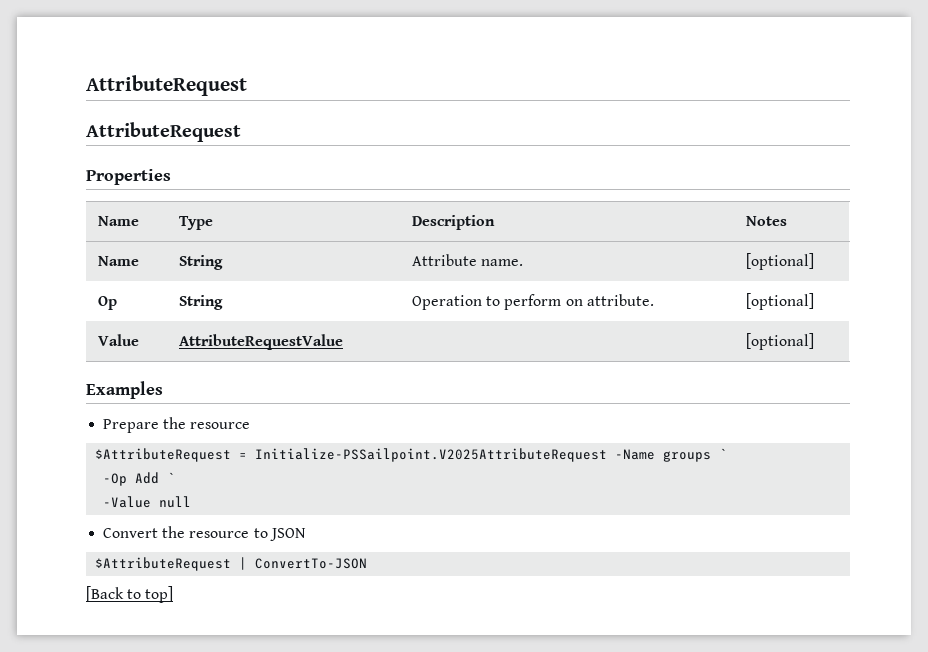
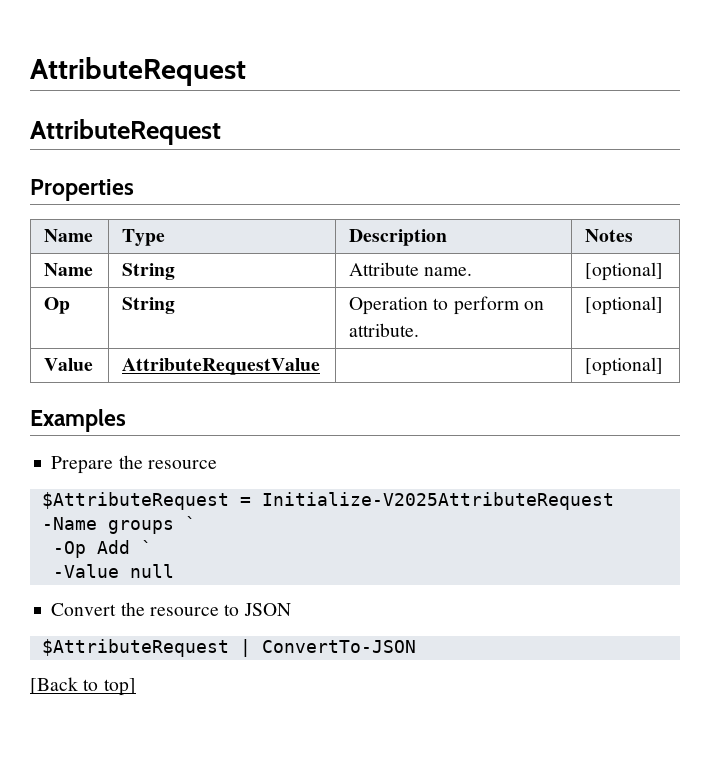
[255,448,608,462] Initialize-PSSailpoint.V2025AttributeRequest -> [261,492,614,510] Initialize-V2025AttributeRequest

